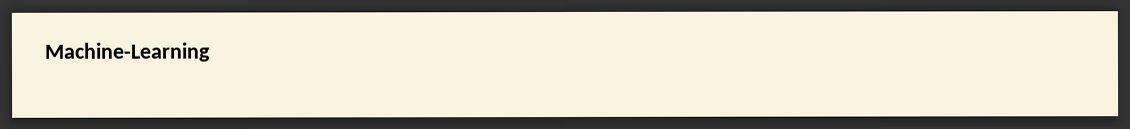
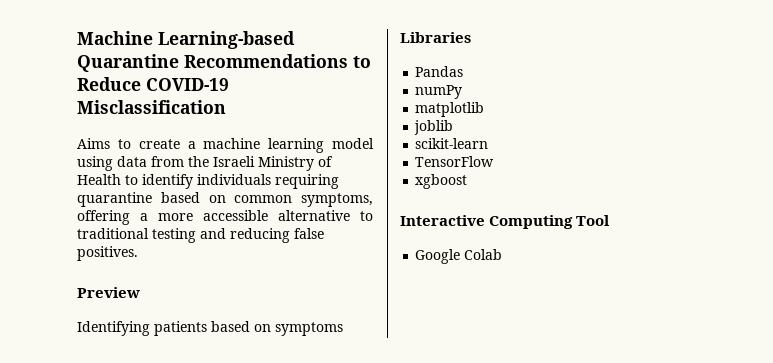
[44,42,210,62] Machine-Learning -> [77,31,295,49] [77,54,371,72] [77,77,229,91] [77,100,226,114] [77,138,374,153] [77,156,333,171] [77,174,339,189] [77,192,373,207] [77,210,373,225] [77,228,324,243] [77,246,138,261] [77,287,140,298] [77,321,343,336] [400,32,471,43] [415,66,464,77] [415,85,463,99] [415,102,485,117] [414,120,454,135] [415,138,489,149] [415,156,495,167] [415,174,468,189] [400,215,611,229] [415,249,503,264] Machine Learning-based Quarantine Recommendations to Reduce COVID-19 Misclassification // Aims to create a machine learning model using data from the Israeli Ministry of Health to identify individuals requiring quarantine based on common symptoms, offering a more accessible alternative to traditional testing and reducing false positives. // Preview // Identifying patients based on symptoms // Libraries // Pandas // numPy // matplotlib // joblib // scikit-learn // TensorFlow // xgboost // Interactive Computing Tool // Google Colab

